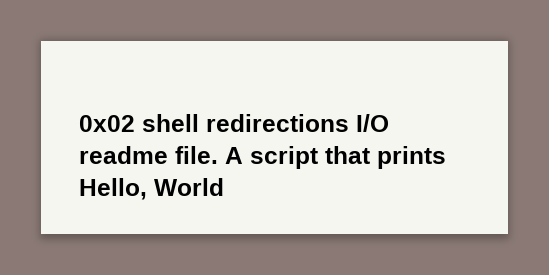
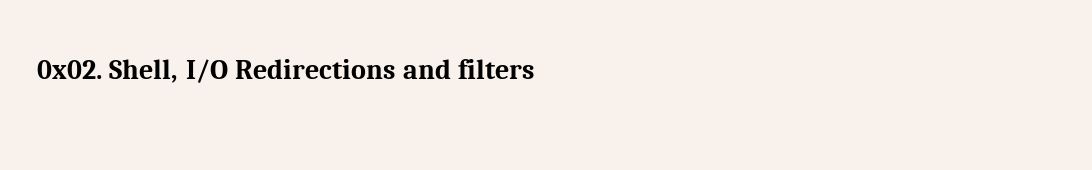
[79,114,389,132] [79,146,446,169] [79,178,224,200] 0x02 shell redirections I/O readme file. A script that prints Hello, World -> [37,59,535,83] 0x02. Shell, I/O Redirections and filters

